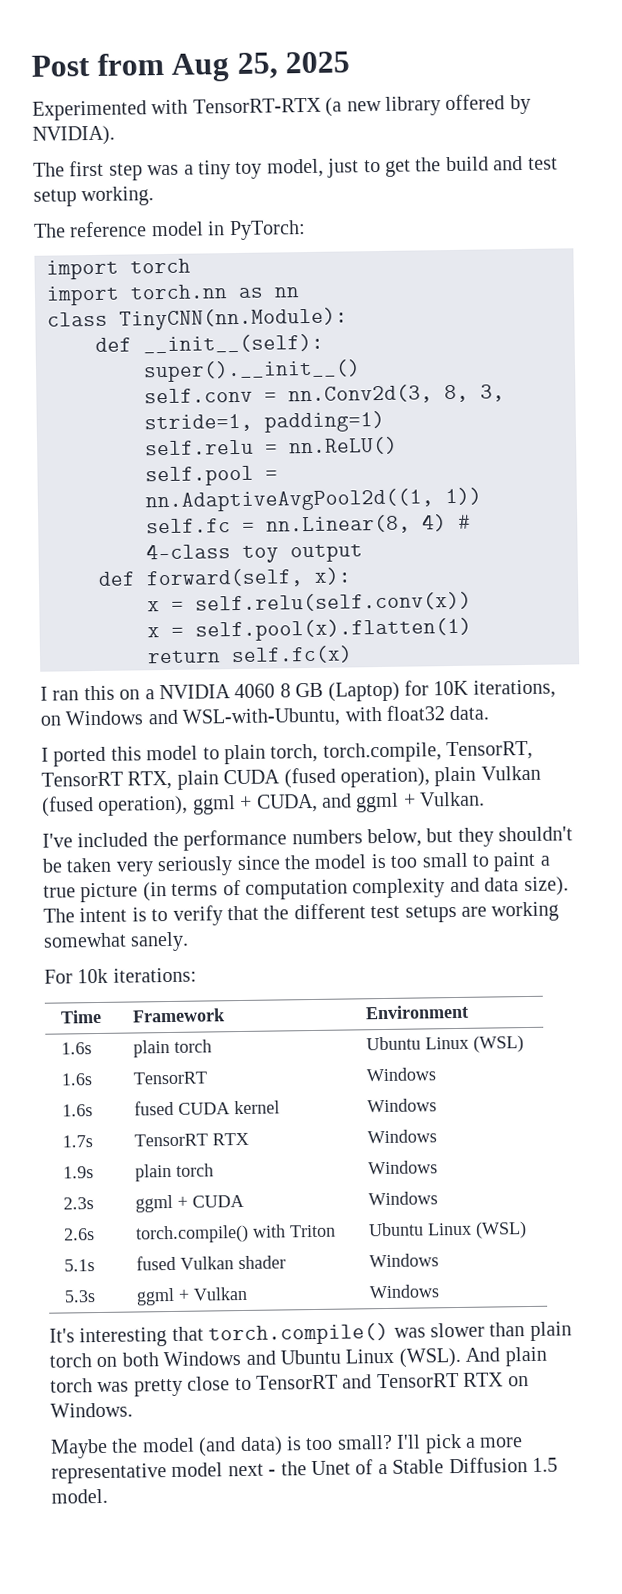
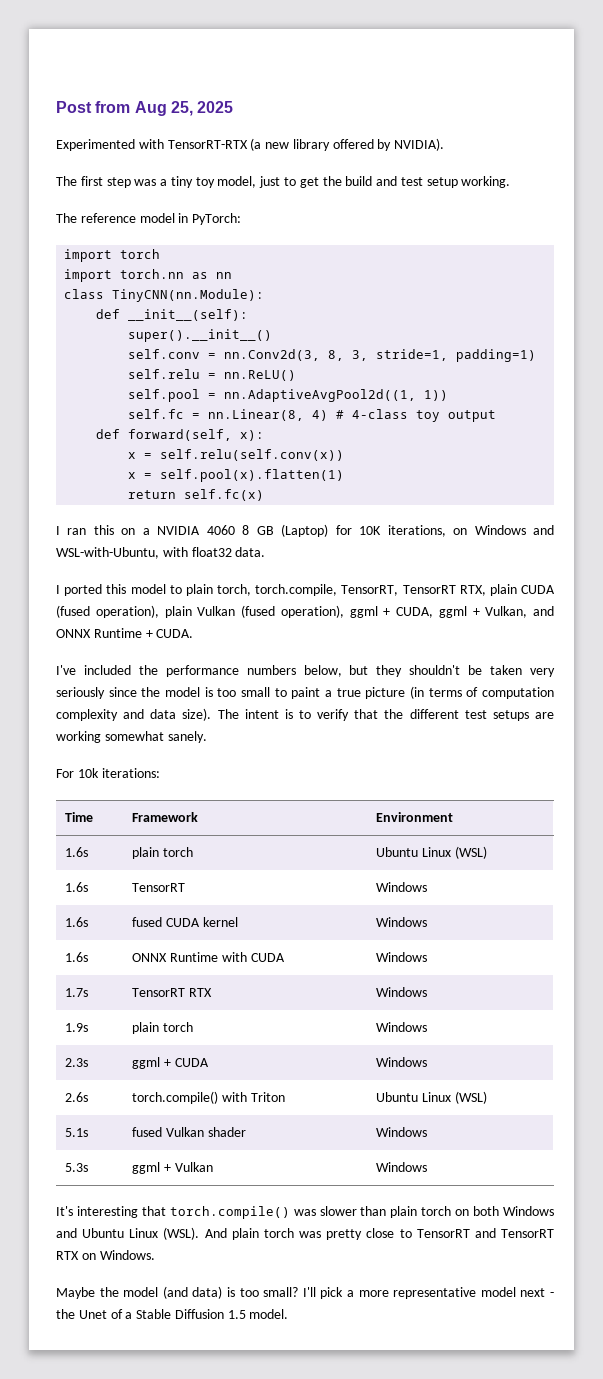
[321,791,486,813] and ggml + Vulkan. -> [438,606,554,618] [56,628,194,638] ggml + Vulkan, and ONNX Runtime + CUDA.
(437, 1105) none -> [65,952,89,962] [132,952,285,962] [376,952,428,962] // 1.6s | ONNX Runtime with CUDA | Windows

